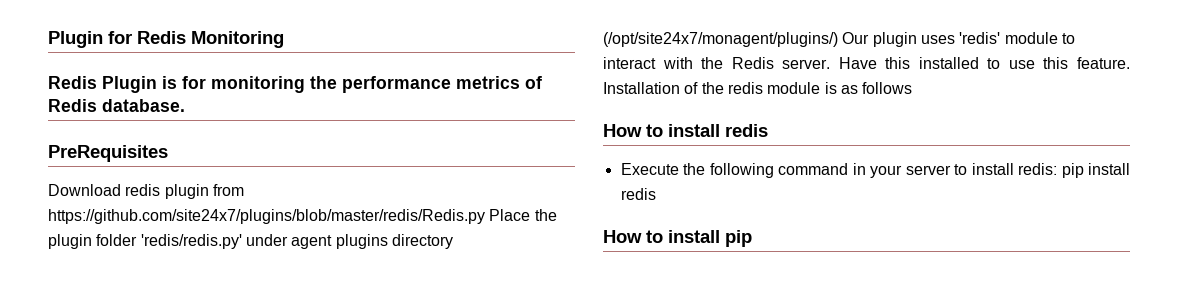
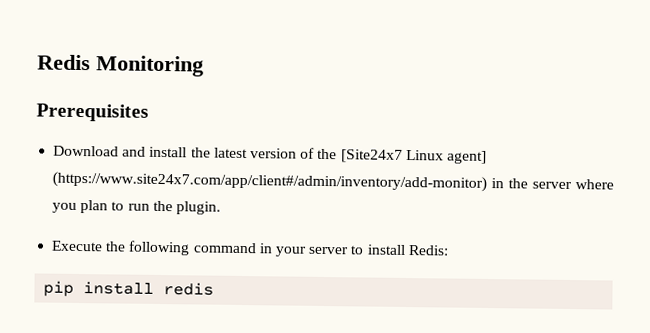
[48,31,132,48] Plugin for -> (37, 62) none
[48,76,542,93] [48,99,185,112] [48,145,168,162] [48,184,244,199] [48,209,557,224] [48,234,453,249] [603,32,1075,47] [603,57,1130,69] [603,82,913,94] [603,124,768,137] Redis Plugin is for monitoring the performance metrics of Redis database. // PreRequisites // Download redis plugin from https://github.com/site24x7/plugins/blob/master/redis/Redis.py Place the plugin folder 'redis/redis.py' under agent plugins directory (/opt/site24x7/monagent/plugins/) Our plugin uses 'redis' module to interact with the Redis server. Have this installed to use this feature. Installation of the redis module is as follows // How to install redis -> [36,103,149,122] [53,145,487,164] [52,171,614,192] [52,200,221,215] Prerequisites // Download and install the latest version of the [Site24x7 Linux agent] (https://www.site24x7.com/app/client#/admin/inventory/add-monitor) in the server where you plan to run the plugin.
[1018,163,1058,175] redis: -> [407,245,449,256] Redis: //
[603,230,752,247] // How to install pip -> (215, 289) none

